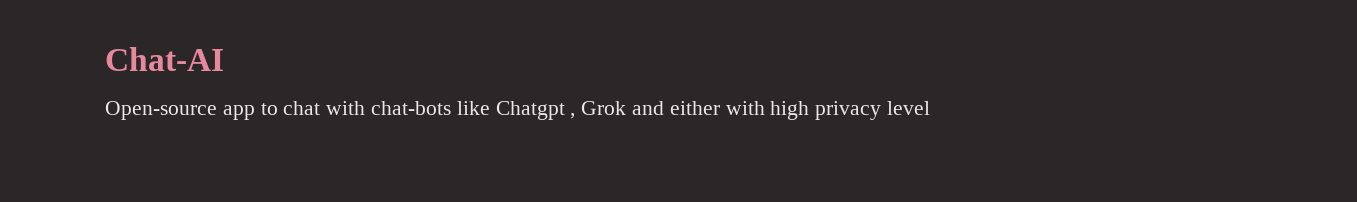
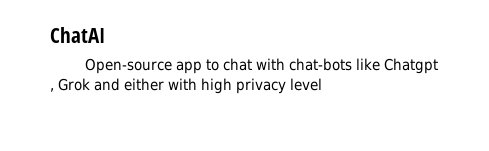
[105,47,224,71] Chat-AI -> [50,27,105,43] ChatAI

